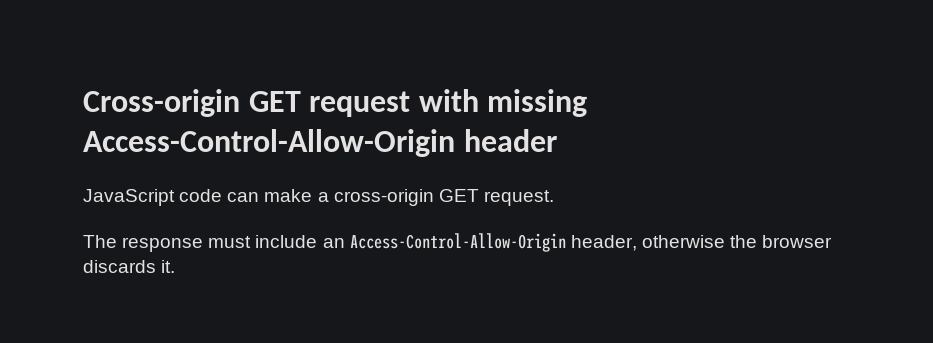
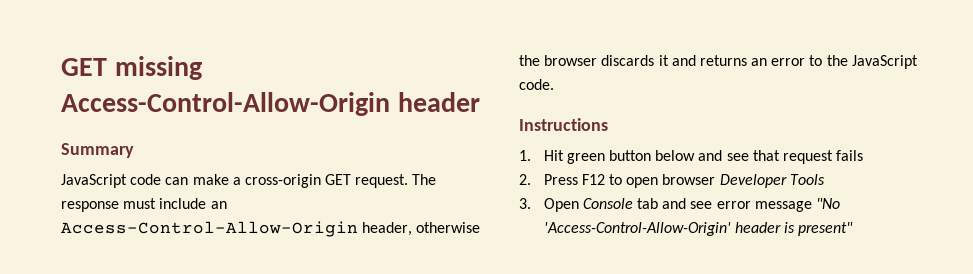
[83,89,479,117] Cross-origin GET request with -> [61,58,107,76] GET
(557, 140) none -> [61,143,134,158] // Summary
(554, 198) // -> (409, 181) none
[161,260,176,273] it. -> [658,55,918,69] [519,79,554,90] [519,118,608,131] [519,150,864,164] [519,174,825,188] [519,198,840,212] [543,222,854,236] it and returns an error to the JavaScript code. // Instructions // 1. Hit green button below and see that request fails // 2. Press F12 to open browser Developer Tools // 3. Open Console tab and see error message "No 'Access-Control-Allow-Origin' header is present"

